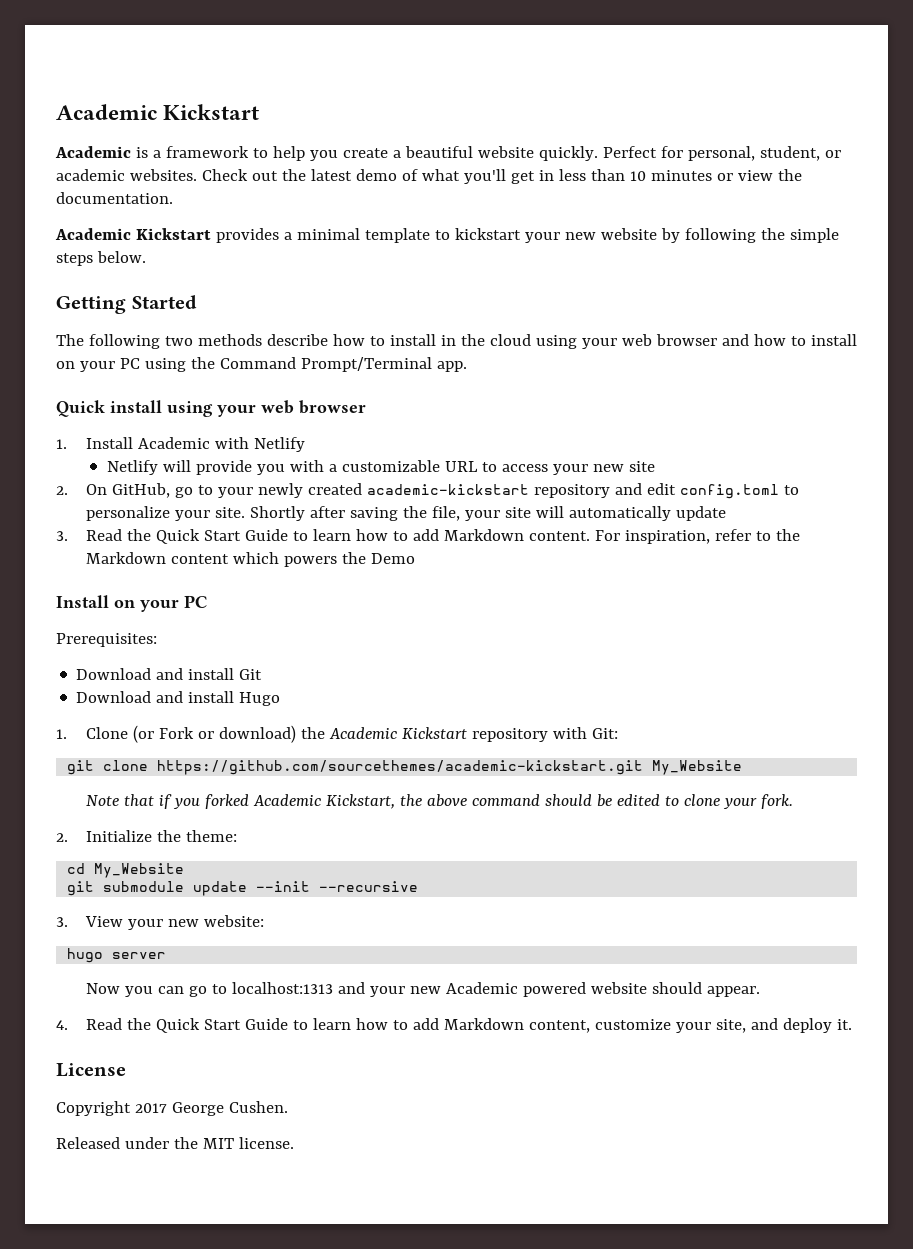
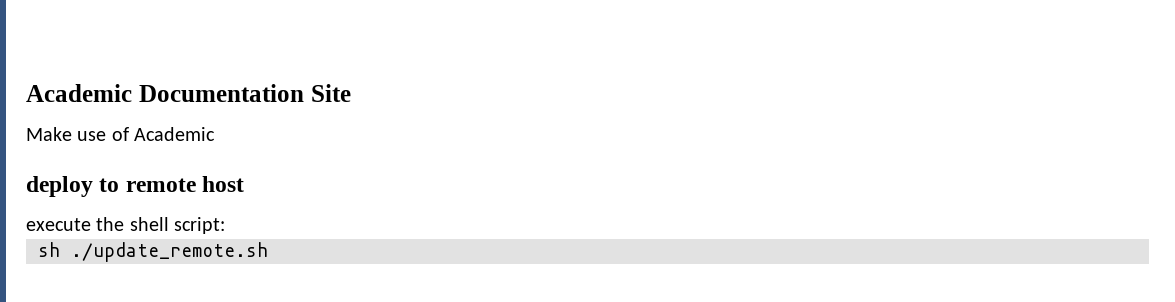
[56,104,260,120] [55,146,841,161] [56,169,802,184] [56,192,173,204] [55,228,839,243] [56,251,146,266] [56,295,197,314] [56,334,857,349] [56,357,467,372] [56,400,366,417] [56,437,306,452] [106,460,655,475] [56,483,800,499] [86,506,727,521] [56,529,801,544] [86,552,416,567] [56,595,208,612] [56,633,157,647] [76,668,263,680] [76,691,281,706] [56,725,619,743] [67,760,743,775] [86,794,794,809] [56,830,238,842] [67,863,185,878] [67,881,419,896] [56,915,265,930] [67,948,167,963] [86,982,761,997] [56,1018,853,1033] [56,1063,126,1077] [56,1101,288,1116] [56,1137,294,1149] Academic Kickstart // Academic is a framework to help you create a beautiful website quickly. Perfect for personal, student, or academic websites. Check out the latest demo of what you'll get in less than 10 minutes or view the documentation. // Academic Kickstart provides a minimal template to kickstart your new website by following the simple steps below. // Getting Started // The following two methods describe how to install in the cloud using your web browser and how to install on your PC using the Command Prompt/Terminal app. // Quick install using your web browser // 1. Install Academic with Netlify // Netlify will provide you with a customizable URL to access your new site // 2. On GitHub, go to your newly created academic-kickstart repository and edit config.toml to personalize your site. Shortly after saving the file, your site will automatically update // 3. Read the Quick Start Guide to learn how to add Markdown content. For inspiration, refer to the Markdown content which powers the Demo // Install on your PC // Prerequisites: // Download and install Git // Download and install Hugo // 1. Clone (or Fork or download) the Academic Kickstart repository with Git: // git clone https://github.com/sourcethemes/academic-kickstart.git My_Website // Note that if you forked Academic Kickstart, the above command should be edited to clone your fork. // 2. Initialize the theme: // cd My_Website // git submodule update --init --recursive // 3. View your new website: // hugo server // Now you can go to localhost:1313 and your new Academic powered website should appear. // 4. Read the Quick Start Guide to learn how to add Markdown content, customize your site, and deploy it. // License // Copyright 2017 George Cushen. // Released under the MIT license. -> [26,84,351,102] [26,127,216,141] [26,176,245,197] [26,217,226,234] [38,242,268,262] Academic Documentation Site // Make use of Academic // deploy to remote host // execute the shell script: // sh ./update_remote.sh

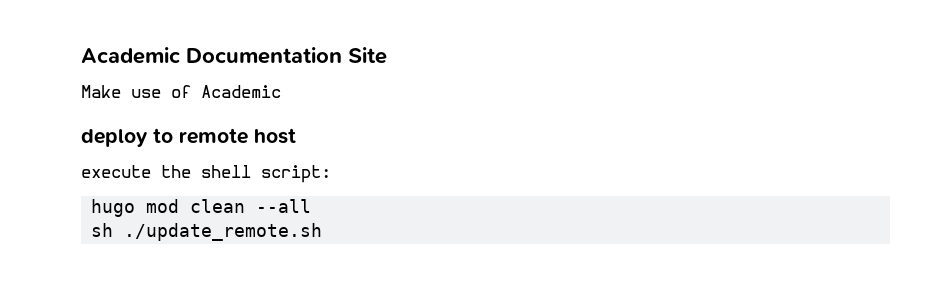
(226, 225) none -> [91,199,312,217] // hugo mod clean --all

